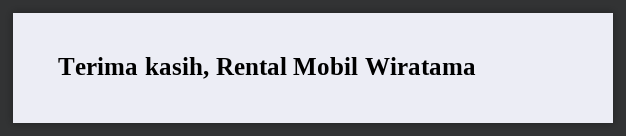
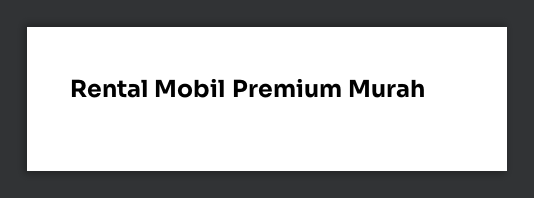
[58,57,476,79] Terima kasih, Rental Mobil Wiratama -> [70,78,426,98] Rental Mobil Premium Murah

